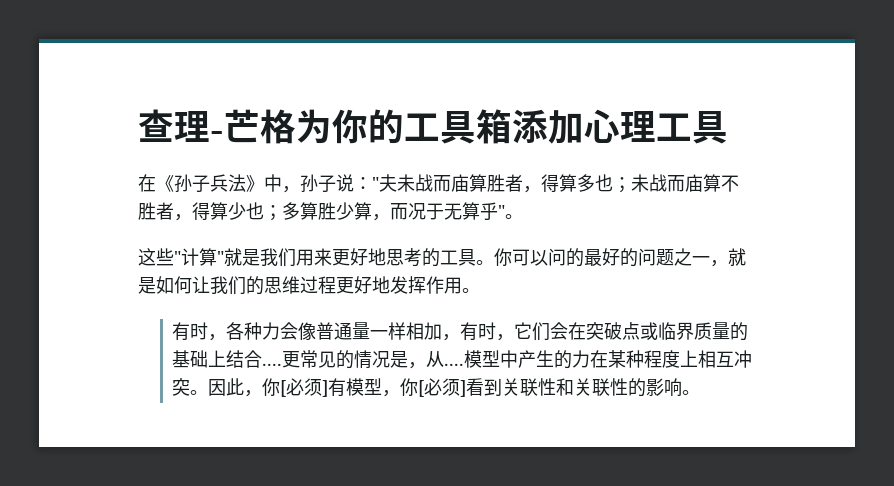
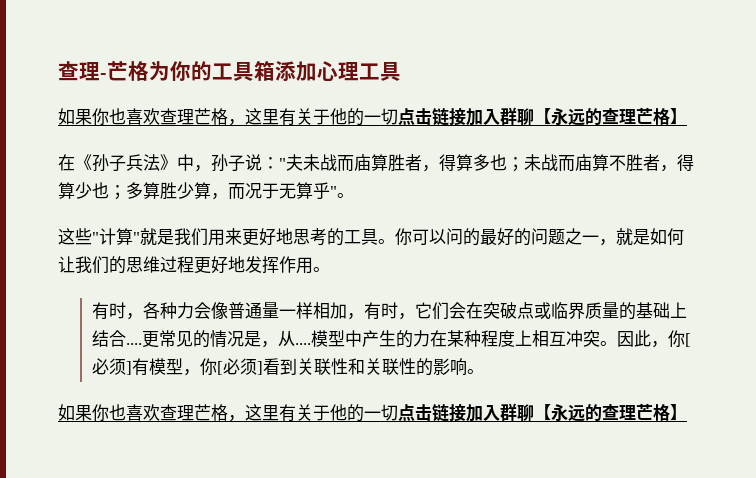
(728, 127) none -> [58,107,687,126] // 如果你也喜欢查理芒格，这里有关于他的一切点击链接加入群聊【永远的查理芒格】
(701, 392) none -> [58,403,687,422] // 如果你也喜欢查理芒格，这里有关于他的一切点击链接加入群聊【永远的查理芒格】

